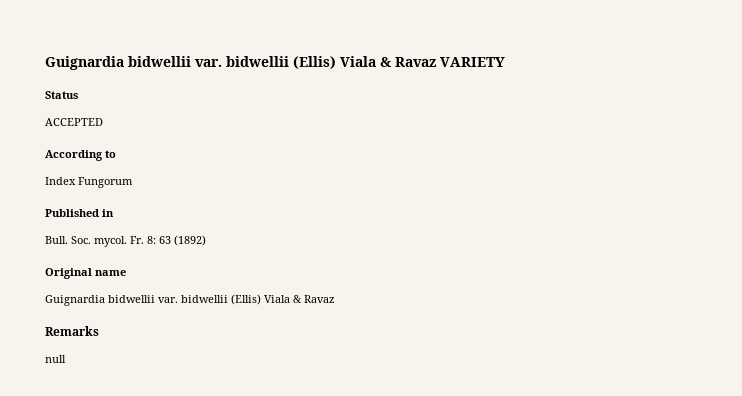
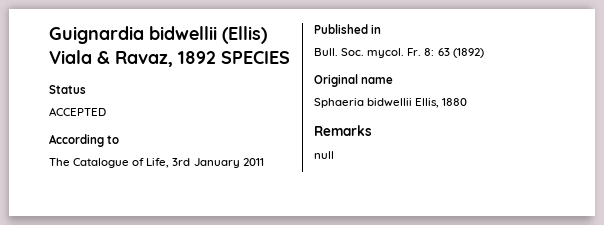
[45,56,505,70] Guignardia bidwellii var. bidwellii (Ellis) Viala & Ravaz VARIETY -> [49,26,267,44] [49,50,290,67] Guignardia bidwellii (Ellis) Viala & Ravaz, 1892 SPECIES
[45,177,133,188] Index Fungorum -> [49,158,264,168] The Catalogue of Life, 3rd January 2011
[45,294,335,306] Guignardia bidwellii var. bidwellii (Ellis) Viala & Ravaz -> [314,98,468,108] Sphaeria bidwellii Ellis, 1880

